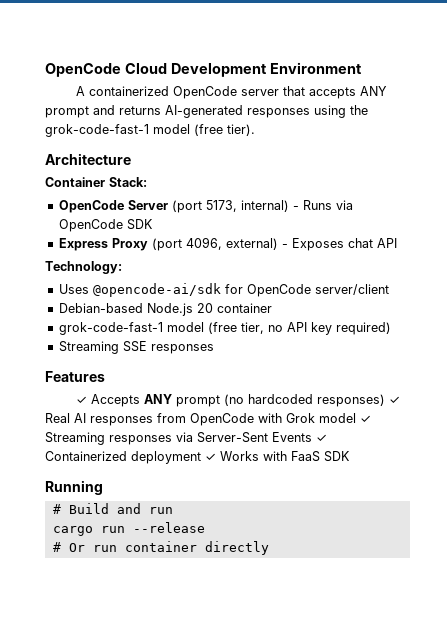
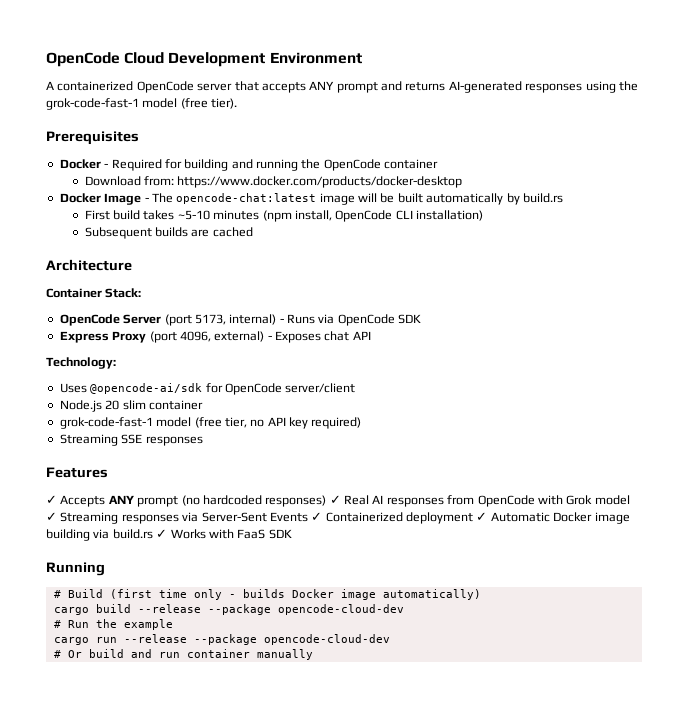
(255, 130) none -> [46,131,139,145] [59,159,439,171] [84,176,463,188] [59,193,563,205] [84,210,484,222] [84,227,253,239] // Prerequisites // Docker - Required for building and running the OpenCode container // Download from: https://www.docker.com/products/docker-desktop // Docker Image - The opencode-chat:latest image will be built automatically by build.rs // First build takes ~5-10 minutes (npm install, OpenCode CLI installation) // Subsequent builds are cached
[58,303,143,313] Debian-based -> (356, 388) none
(213, 308) none -> [122,400,146,410] slim
(216, 457) none -> [490,512,630,524] [46,529,168,541] Automatic Docker image building via build.rs ✓
[116,503,173,514] and run -> [109,589,481,600] [53,604,404,615] [53,619,173,630] (first time only - builds Docker image automatically) // cargo build --release --package opencode-cloud-dev // # Run the example
(205, 527) none -> [193,634,390,645] --package opencode-cloud-dev
(85, 547) none -> [88,649,152,658] build and
[204,541,269,555] directly -> [256,649,313,660] manually

